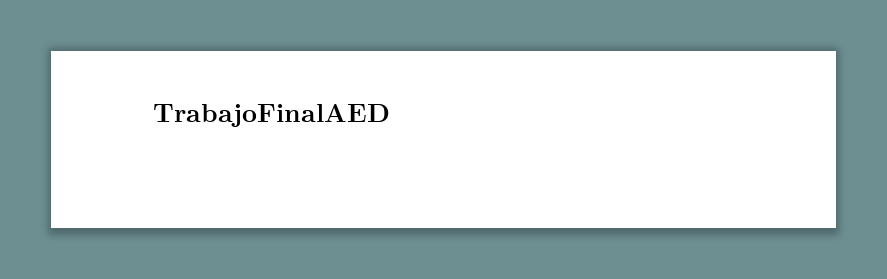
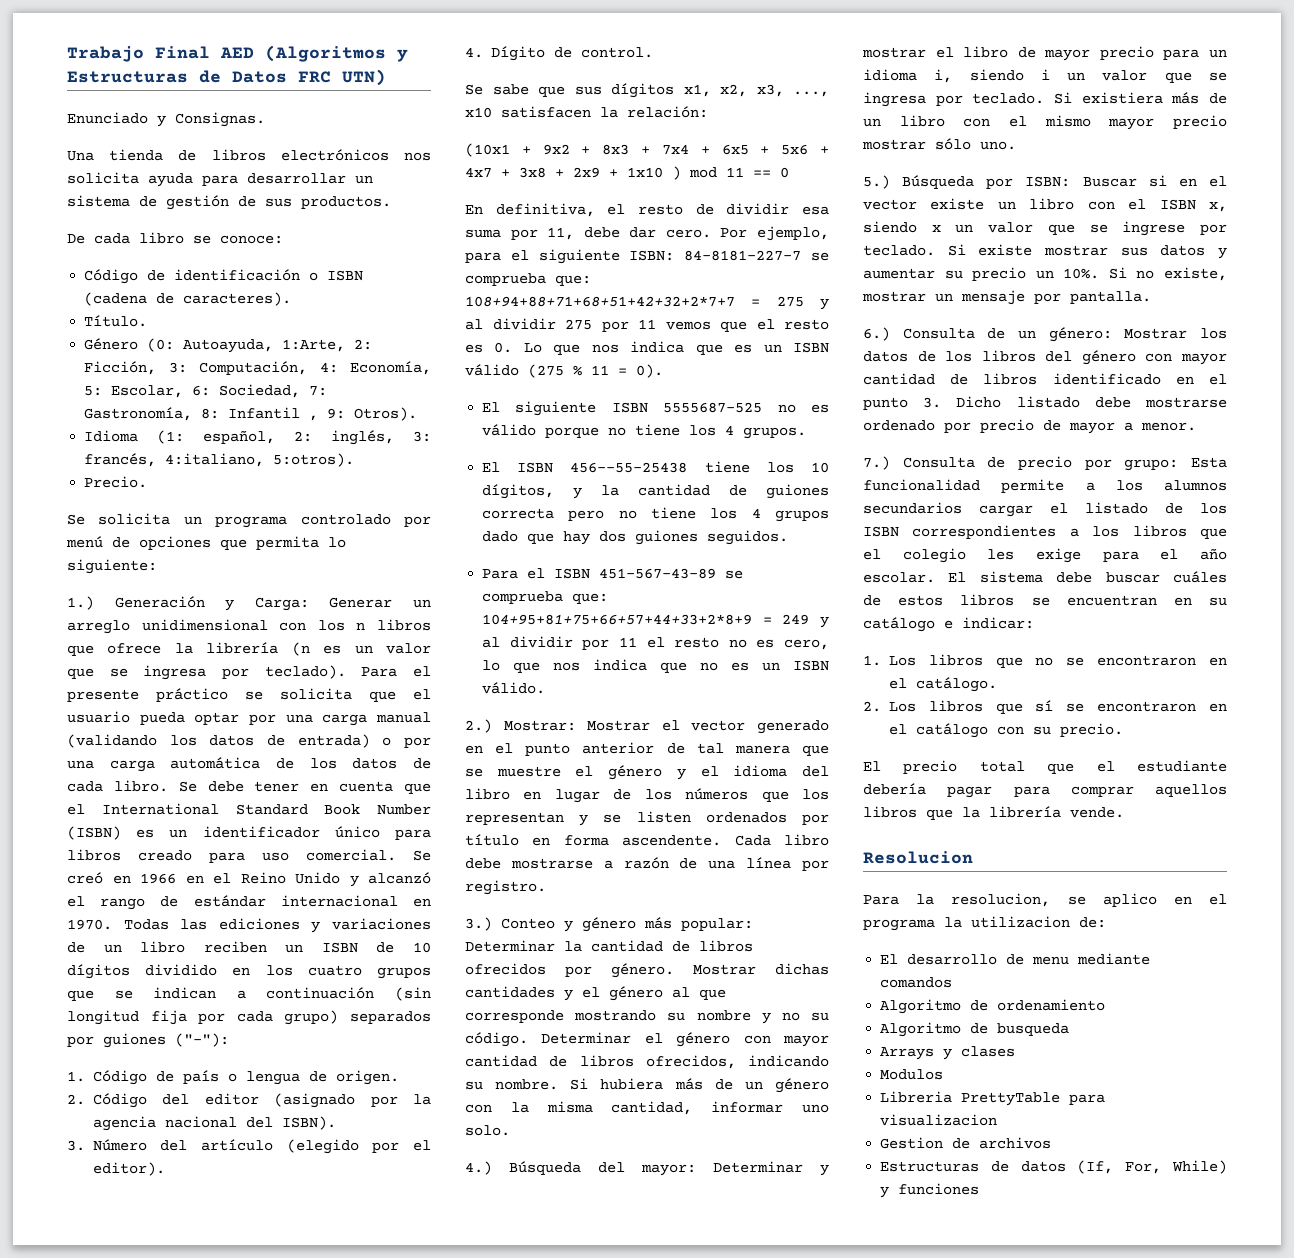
[153,104,390,127] TrabajoFinalAED -> [67,45,408,62] [67,69,386,86] [67,112,265,127] [67,149,431,161] [67,172,373,187] [67,195,391,210] [67,232,283,244] [84,269,364,284] [84,292,292,306] [84,315,148,327] [84,338,373,353] [84,361,431,375] [84,384,328,398] [84,407,418,421] [84,430,431,445] [84,453,355,467] [84,476,148,488] [67,513,431,528] [66,536,346,550] [67,559,157,574] [67,596,431,611] [67,619,431,634] [67,642,431,656] [67,665,431,680] [67,688,431,702] [67,711,431,726] [67,734,431,748] [67,757,431,772] [67,780,431,794] [67,803,431,815] [67,826,431,840] [67,849,431,863] [67,872,431,887] [67,895,431,910] [67,918,431,933] [67,941,431,953] [67,964,431,979] [67,987,431,1001] [67,1010,431,1025] [67,1033,229,1048] [67,1070,399,1085] [67,1093,431,1108] [92,1116,336,1131] [67,1139,431,1154] [92,1162,165,1176] [465,46,653,61] [465,83,829,98] [465,106,708,118] [465,143,829,157] [465,166,789,180] [465,203,829,217] [465,226,829,241] [465,249,829,264] [465,273,591,286] [465,296,829,310] [465,318,829,332] [465,341,829,355] [465,364,663,378] [482,401,829,416] [482,424,807,439] [482,461,829,473] [482,484,829,499] [482,507,829,522] [482,530,789,545] [482,568,744,579] [482,591,609,604] [482,614,829,628] [482,636,829,650] [482,659,829,673] [482,682,546,694] [465,719,829,734] [465,742,829,756] [465,765,829,780] [465,788,829,803] [465,811,829,826] [465,834,829,846] [465,857,829,871] [465,880,546,895] [465,917,753,932] [465,940,753,952] [465,963,829,978] [465,986,726,1001] [465,1010,829,1024] [465,1032,829,1047] [465,1055,829,1069] [465,1078,829,1093] [465,1101,829,1115] [465,1125,510,1136] [465,1161,829,1176] [862,46,1227,61] [863,69,1227,83] [863,92,1227,107] [863,115,1227,130] [862,138,1016,150] [863,175,1227,189] [863,198,1227,212] [863,221,1227,236] [863,244,1227,259] [863,267,1227,281] [862,290,1151,305] [863,327,1227,342] [863,350,1227,365] [863,373,1227,385] [863,396,1227,410] [863,419,1196,434] [863,456,1227,471] [863,479,1227,493] [863,502,1227,517] [863,525,1227,539] [863,548,1227,563] [863,571,1227,583] [863,594,1227,606] [863,617,1034,632] [863,654,1227,668] [888,677,997,692] [863,700,1227,714] [888,723,1123,738] [863,760,1227,774] [863,783,1227,798] [863,806,1124,820] [863,851,973,864] [863,893,1227,907] [863,916,1106,931] [880,953,1151,965] [880,977,953,988] [880,999,1106,1014] [880,1022,1070,1037] [880,1046,1016,1060] [880,1069,944,1080] [880,1091,1106,1106] [880,1114,998,1126] [880,1137,1052,1149] [880,1160,1227,1174] [880,1183,980,1198] Trabajo Final AED (Algoritmos y Estructuras de Datos FRC UTN) // Enunciado y Consignas. // Una tienda de libros electrónicos nos solicita ayuda para desarrollar un sistema de gestión de sus productos. // De cada libro se conoce: // Código de identificación o ISBN (cadena de caracteres). // Título. // Género (0: Autoayuda, 1:Arte, 2: Ficción, 3: Computación, 4: Economía, 5: Escolar, 6: Sociedad, 7: Gastronomía, 8: Infantil , 9: Otros). // Idioma (1: español, 2: inglés, 3: francés, 4:italiano, 5:otros). // Precio. // Se solicita un programa controlado por menú de opciones que permita lo siguiente: // 1.) Generación y Carga: Generar un arreglo unidimensional con los n libros que ofrece la librería (n es un valor que se ingresa por teclado). Para el presente práctico se solicita que el usuario pueda optar por una carga manual (validando los datos de entrada) o por una carga automática de los datos de cada libro. Se debe tener en cuenta que el International Standard Book Number (ISBN) es un identificador único para libros creado para uso comercial. Se creó en 1966 en el Reino Unido y alcanzó el rango de estándar internacional en 1970. Todas las ediciones y variaciones de un libro reciben un ISBN de 10 dígitos dividido en los cuatro grupos que se indican a continuación (sin longitud fija por cada grupo) separados por guiones ("-"): // 1. Código de país o lengua de origen. // 2. Código del editor (asignado por la agencia nacional del ISBN). // 3. Número del artículo (elegido por el editor). // 4. Dígito de control. // Se sabe que sus dígitos x1, x2, x3, ..., x10 satisfacen la relación: // (10x1 + 9x2 + 8x3 + 7x4 + 6x5 + 5x6 + 4x7 + 3x8 + 2x9 + 1x10 ) mod 11 == 0 // En definitiva, el resto de dividir esa suma por 11, debe dar cero. Por ejemplo, para el siguiente ISBN: 84-8181-227-7 se comprueba que: 108+94+88+71+68+51+42+32+2*7+7 = 275 y al dividir 275 por 11 vemos que el resto es 0. Lo que nos indica que es un ISBN válido (275 % 11 = 0). // El siguiente ISBN 5555687-525 no es válido porque no tiene los 4 grupos. // El ISBN 456--55-25438 tiene los 10 dígitos, y la cantidad de guiones correcta pero no tiene los 4 grupos dado que hay dos guiones seguidos. // Para el ISBN 451-567-43-89 se comprueba que: 104+95+81+75+66+57+44+33+2*8+9 = 249 y al dividir por 11 el resto no es cero, lo que nos indica que no es un ISBN válido. // 2.) Mostrar: Mostrar el vector generado en el punto anterior de tal manera que se muestre el género y el idioma del libro en lugar de los números que los representan y se listen ordenados por título en forma ascendente. Cada libro debe mostrarse a razón de una línea por registro. // 3.) Conteo y género más popular: Determinar la cantidad de libros ofrecidos por género. Mostrar dichas cantidades y el género al que corresponde mostrando su nombre y no su código. Determinar el género con mayor cantidad de libros ofrecidos, indicando su nombre. Si hubiera más de un género con la misma cantidad, informar uno solo. // 4.) Búsqueda del mayor: Determinar y mostrar el libro de mayor precio para un idioma i, siendo i un valor que se ingresa por teclado. Si existiera más de un libro con el mismo mayor precio mostrar sólo uno. // 5.) Búsqueda por ISBN: Buscar si en el vector existe un libro con el ISBN x, siendo x un valor que se ingrese por teclado. Si existe mostrar sus datos y aumentar su precio un 10%. Si no existe, mostrar un mensaje por pantalla. // 6.) Consulta de un género: Mostrar los datos de los libros del género con mayor cantidad de libros identificado en el punto 3. Dicho listado debe mostrarse ordenado por precio de mayor a menor. // 7.) Consulta de precio por grupo: Esta funcionalidad permite a los alumnos secundarios cargar el listado de los ISBN correspondientes a los libros que el colegio les exige para el año escolar. El sistema debe buscar cuáles de estos libros se encuentran en su catálogo e indicar: // 1. Los libros que no se encontraron en el catálogo. // 2. Los libros que sí se encontraron en el catálogo con su precio. // El precio total que el estudiante debería pagar para comprar aquellos libros que la librería vende. // Resolucion // Para la resolucion, se aplico en el programa la utilizacion de: // El desarrollo de menu mediante comandos // Algoritmo de ordenamiento // Algoritmo de busqueda // Arrays y clases // Modulos // Libreria PrettyTable para visualizacion // Gestion de archivos // Estructuras de datos (If, For, While) y funciones

